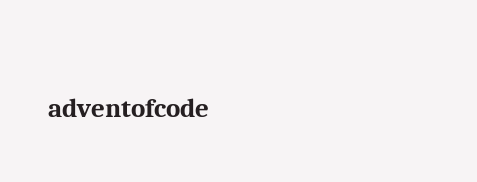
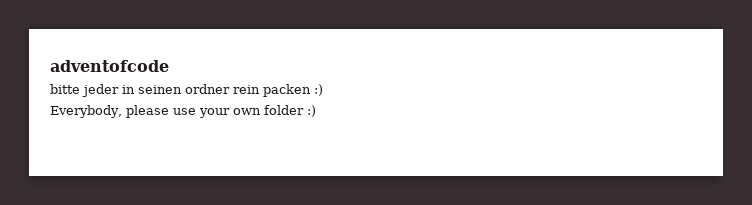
(209, 107) none -> [50,84,323,97] [50,105,316,118] // bitte jeder in seinen ordner rein packen :) // Everybody, please use your own folder :)

